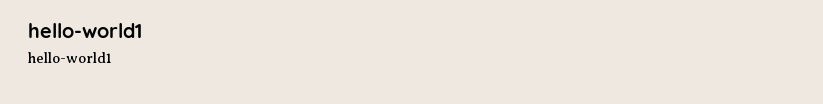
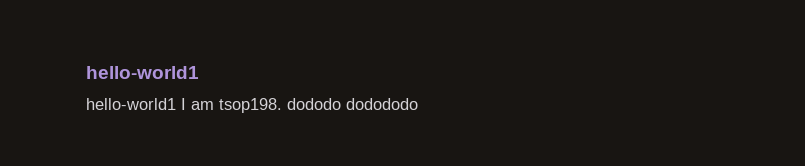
(112, 57) none -> [181,98,418,113] I am tsop198. dododo dodododo

